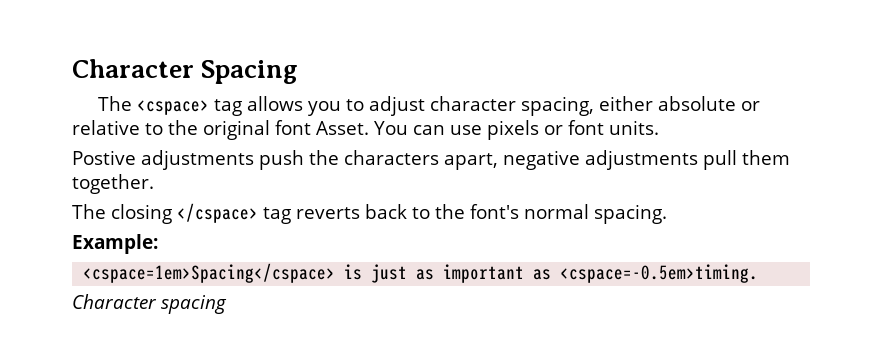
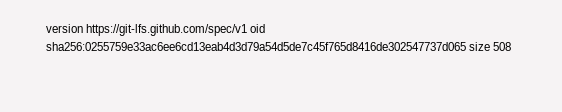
[72,59,299,84] [97,96,760,116] [72,120,659,140] [72,150,790,170] [72,174,154,194] [72,203,667,224] [72,234,158,254] [83,263,759,283] [72,294,227,314] Character Spacing // The <cspace> tag allows you to adjust character spacing, either absolute or relative to the original font Asset. You can use pixels or font units. // Postive adjustments push the characters apart, negative adjustments pull them together. // The closing </cspace> tag reverts back to the font's normal spacing. // Example: // <cspace=1em>Spacing</cspace> is just as important as <cspace=-0.5em>timing. // Character spacing -> [46,24,266,36] [46,42,512,51] version https://git-lfs.github.com/spec/v1 oid sha256:0255759e33ac6ee6cd13eab4d3d79a54d5de7c45f765d8416de302547737d065 size 508

